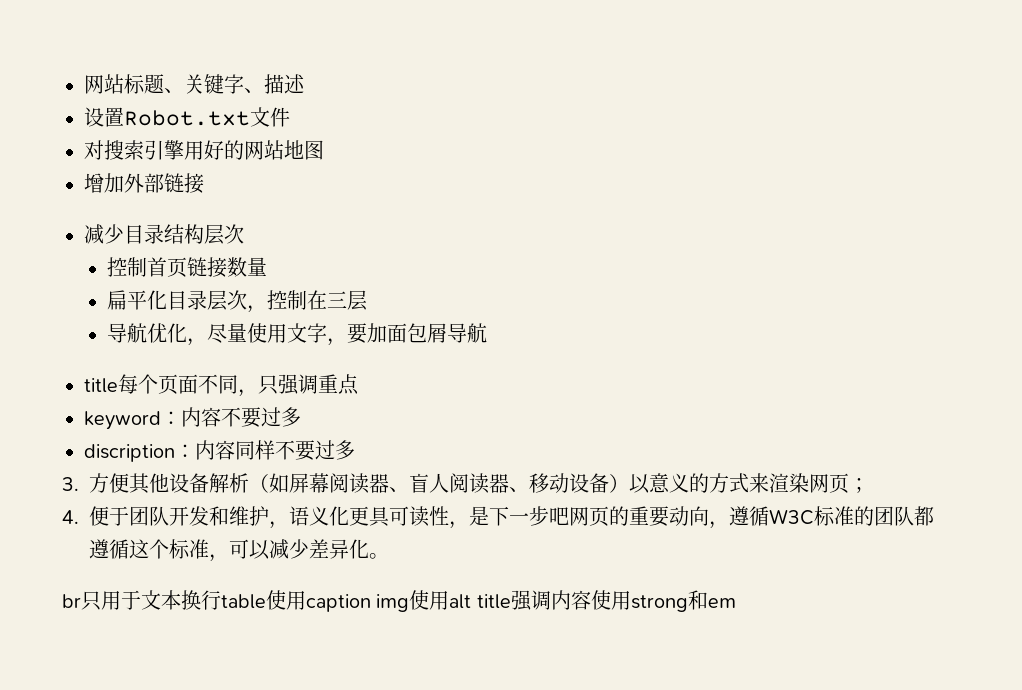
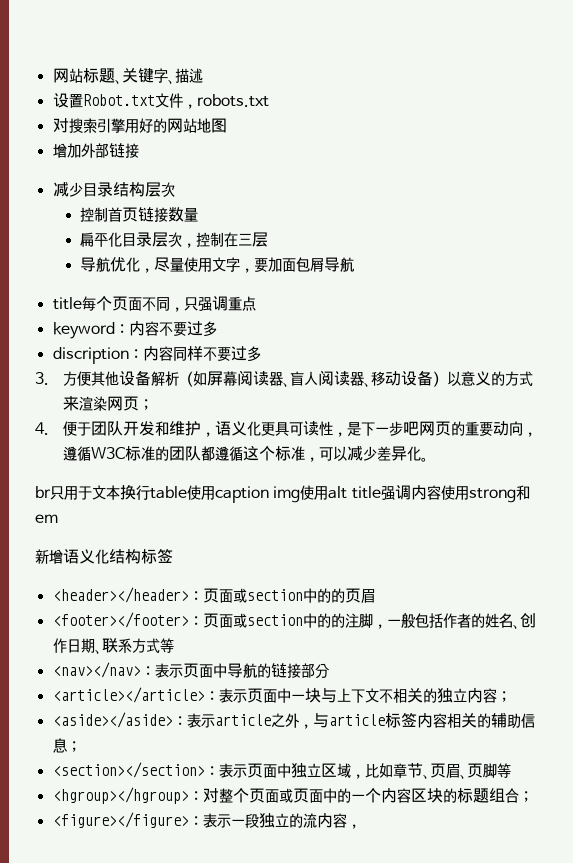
(290, 117) none -> [182,94,269,109] ，robots.txt
(736, 603) none -> [35,548,173,564] [52,587,375,604] [52,612,536,629] [52,638,174,654] [52,662,329,679] [52,687,511,703] [52,712,535,729] [52,738,81,753] [52,762,511,779] [52,787,533,804] [52,812,361,829] // 新增语义化结构标签 // <header></header>：页面或section中的的页眉 // <footer></footer>：页面或section中的的注脚，一般包括作者的姓名、创作日期、联系方式等 // <nav></nav>：表示页面中导航的链接部分 // <article></article>：表示页面中一块与上下文不相关的独立内容； // <aside></aside>：表示article之外，与article标签内容相关的辅助信息； // <section></section>：表示页面中独立区域，比如章节、页眉、页脚等 // <hgroup></hgroup>：对整个页面或页面中的一个内容区块的标题组合； // <figure></figure>：表示一段独立的流内容，

